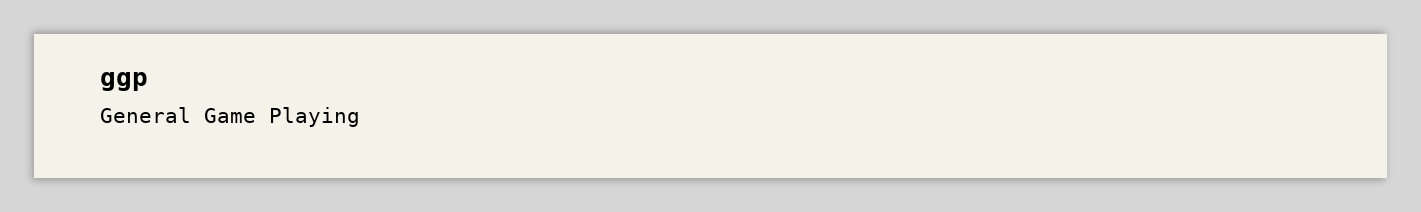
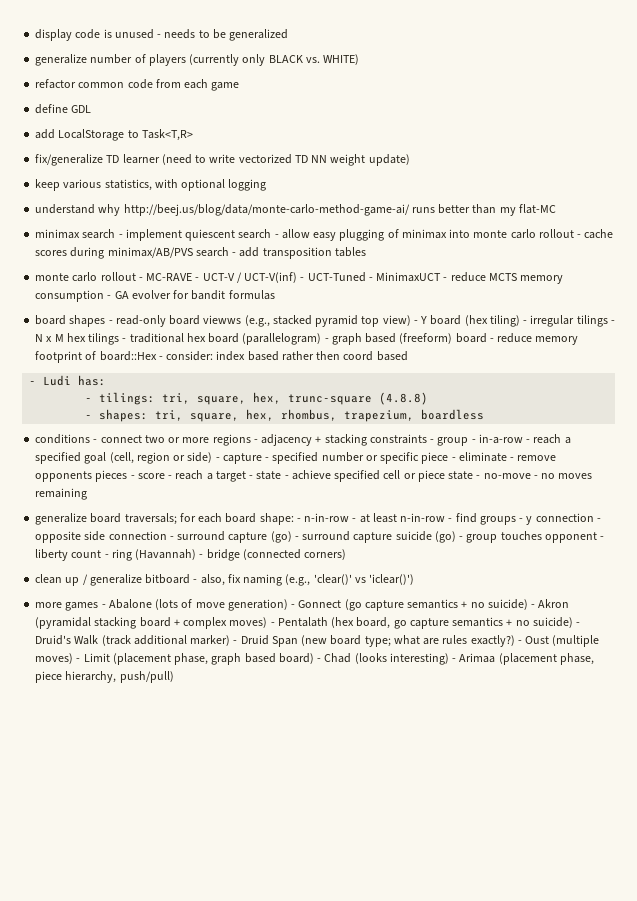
[100,72,148,91] [100,107,360,127] ggp // General Game Playing -> [35,29,289,41] [35,54,360,66] [35,79,240,91] [35,104,92,114] [35,129,193,141] [35,154,410,166] [35,179,267,191] [35,204,556,216] [35,229,614,241] [35,247,366,259] [35,272,564,284] [35,290,275,302] [35,315,615,327] [35,333,579,345] [35,351,408,363] [29,375,107,386] [85,392,429,405] [85,409,485,422] [35,434,571,446] [35,452,557,464] [35,470,593,482] [35,488,88,500] [35,513,601,525] [35,531,605,543] [35,549,347,561] [35,574,415,586] [35,599,570,611] [35,617,581,629] [35,635,600,647] [35,653,594,665] [35,671,174,683] display code is unused - needs to be generalized // generalize number of players (currently only BLACK vs. WHITE) // refactor common code from each game // define GDL // add LocalStorage to Task<T,R> // fix/generalize TD learner (need to write vectorized TD NN weight update) // keep various statistics, with optional logging // understand why http://beej.us/blog/data/monte-carlo-method-game-ai/ runs better than my flat-MC // minimax search - implement quiescent search - allow easy plugging of minimax into monte carlo rollout - cache scores during minimax/AB/PVS search - add transposition tables // monte carlo rollout - MC-RAVE - UCT-V / UCT-V(inf) - UCT-Tuned - MinimaxUCT - reduce MCTS memory consumption - GA evolver for bandit formulas // board shapes - read-only board viewws (e.g., stacked pyramid top view) - Y board (hex tiling) - irregular tilings - N x M hex tilings - traditional hex board (parallelogram) - graph based (freeform) board - reduce memory footprint of board::Hex - consider: index based rather then coord based // - Ludi has: // - tilings: tri, square, hex, trunc-square (4.8.8) // - shapes: tri, square, hex, rhombus, trapezium, boardless // conditions - connect two or more regions - adjacency + stacking constraints - group - in-a-row - reach a specified goal (cell, region or side) - capture - specified number or specific piece - eliminate - remove opponents pieces - score - reach a target - state - achieve specified cell or piece state - no-move - no moves remaining // generalize board traversals; for each board shape: - n-in-row - at least n-in-row - find groups - y connection - opposite side connection - surround capture (go) - surround capture suicide (go) - group touches opponent - liberty count - ring (Havannah) - bridge (connected corners) // clean up / generalize bitboard - also, fix naming (e.g., 'clear()' vs 'iclear()') // more games - Abalone (lots of move generation) - Gonnect (go capture semantics + no suicide) - Akron (pyramidal stacking board + complex moves) - Pentalath (hex board, go capture semantics + no suicide) - Druid's Walk (track additional marker) - Druid Span (new board type; what are rules exactly?) - Oust (multiple moves) - Limit (placement phase, graph based board) - Chad (looks interesting) - Arimaa (placement phase, piece hierarchy, push/pull)

